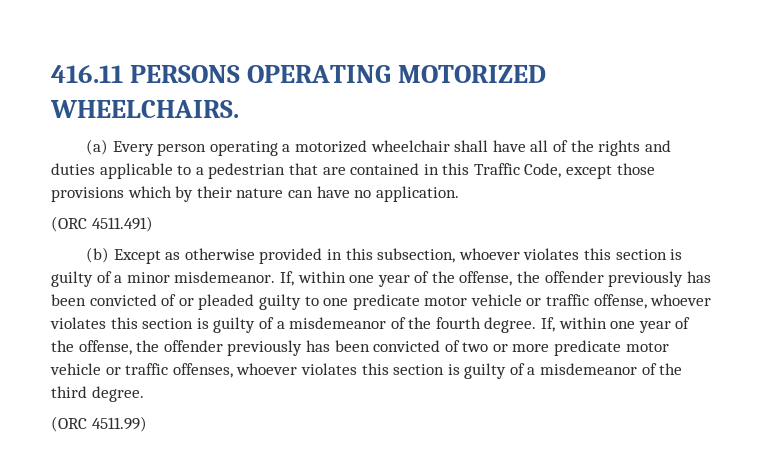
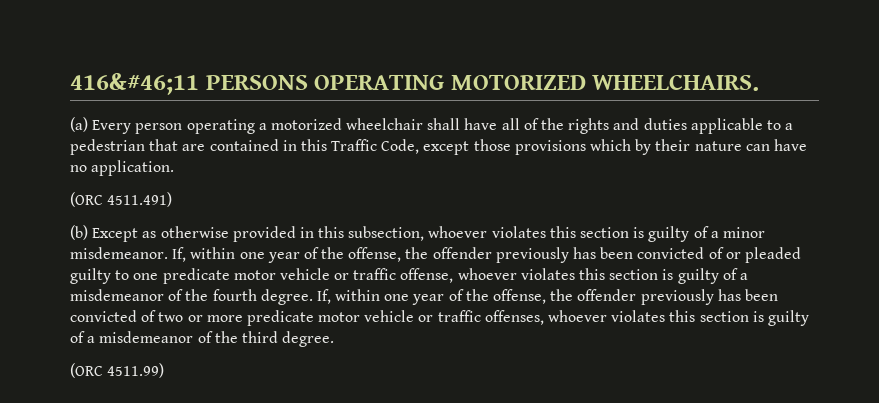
[51,65,123,83] 416.11 -> [70,73,199,95] 416&#46;11

